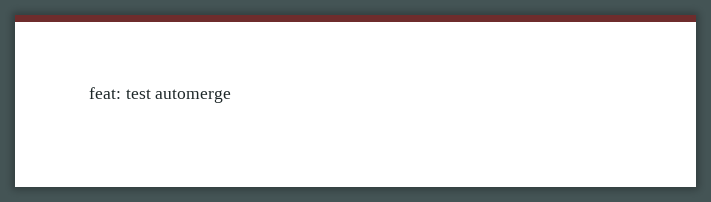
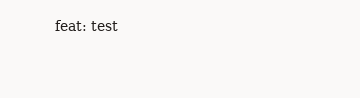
[155,89,232,103] automerge -> (118, 26) none

